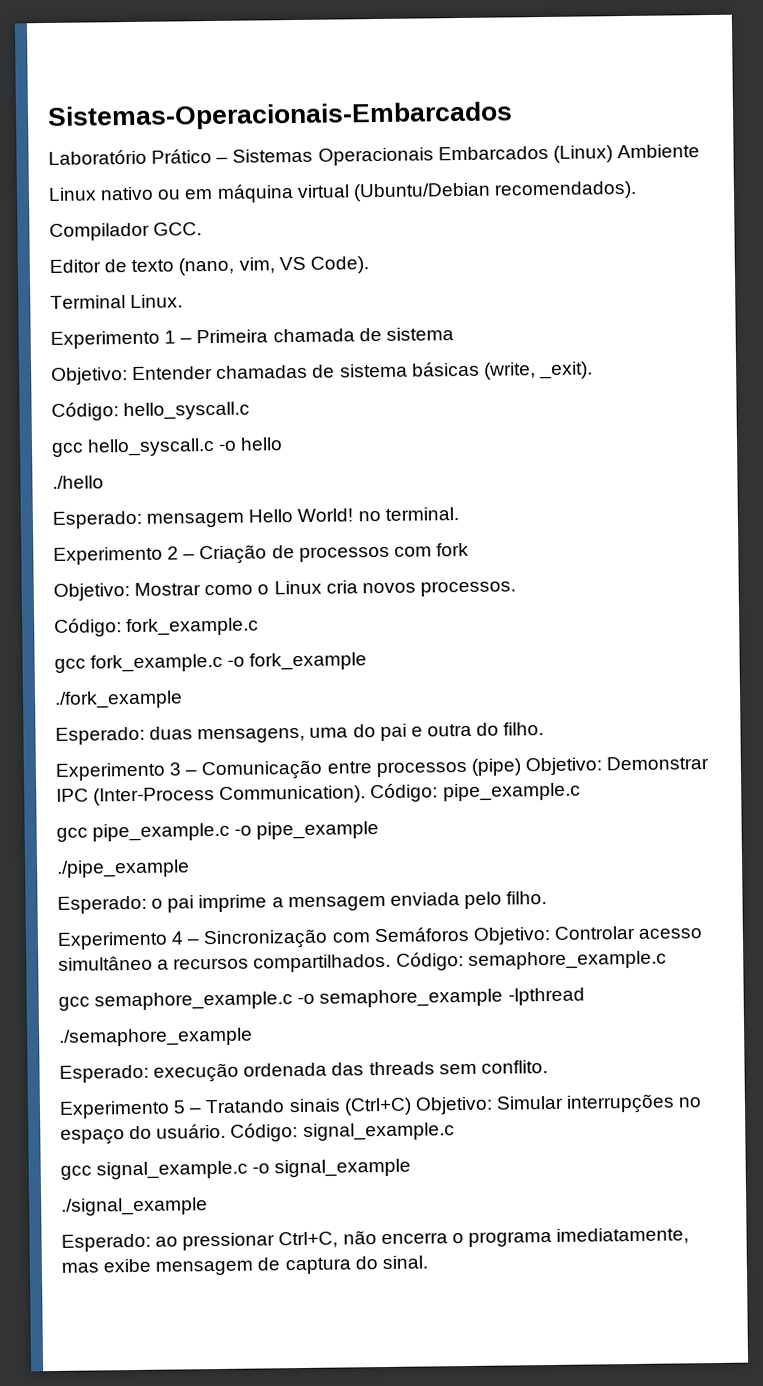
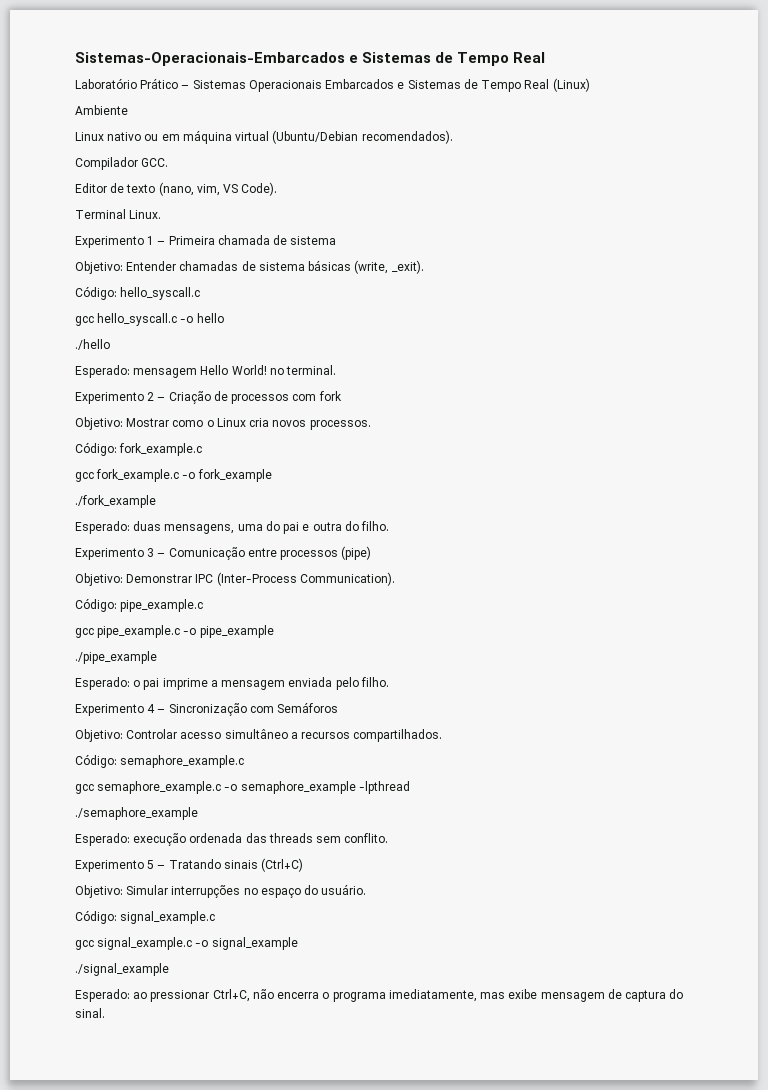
(513, 116) none -> [349,52,546,66] e Sistemas de Tempo Real
(549, 153) none -> [397,79,550,92] e Sistemas de Tempo Real
(613, 154) none -> (590, 85) //
(522, 767) none -> (372, 553) //
(367, 794) none -> (395, 579) //
(469, 934) none -> (339, 707) //
(392, 963) none -> (443, 735) //
(412, 1106) none -> (304, 865) //
(227, 1131) none -> (367, 889) //

